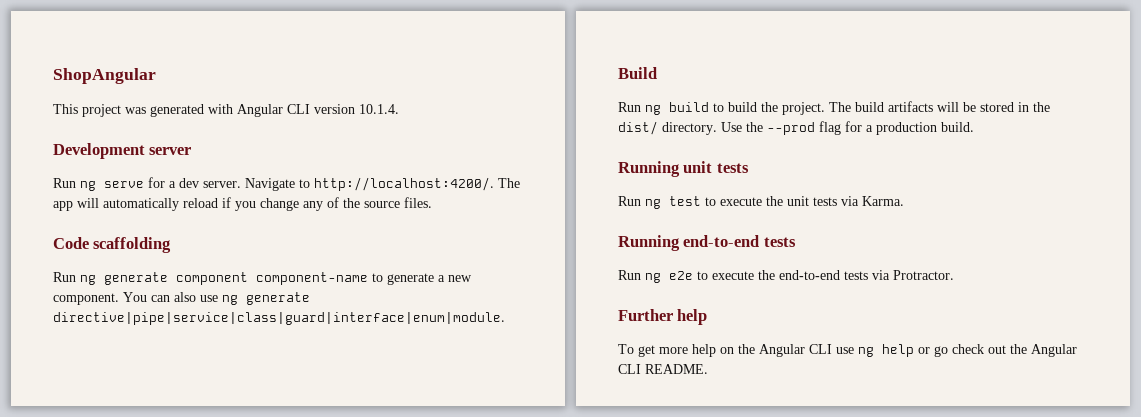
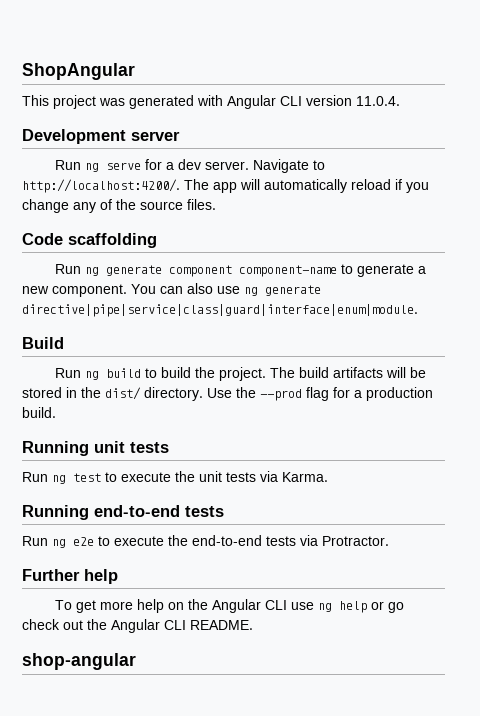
[359,104,399,114] 10.1.4. -> [356,96,400,106] 11.0.4.
(708, 369) none -> [22,653,136,670] // shop-angular

